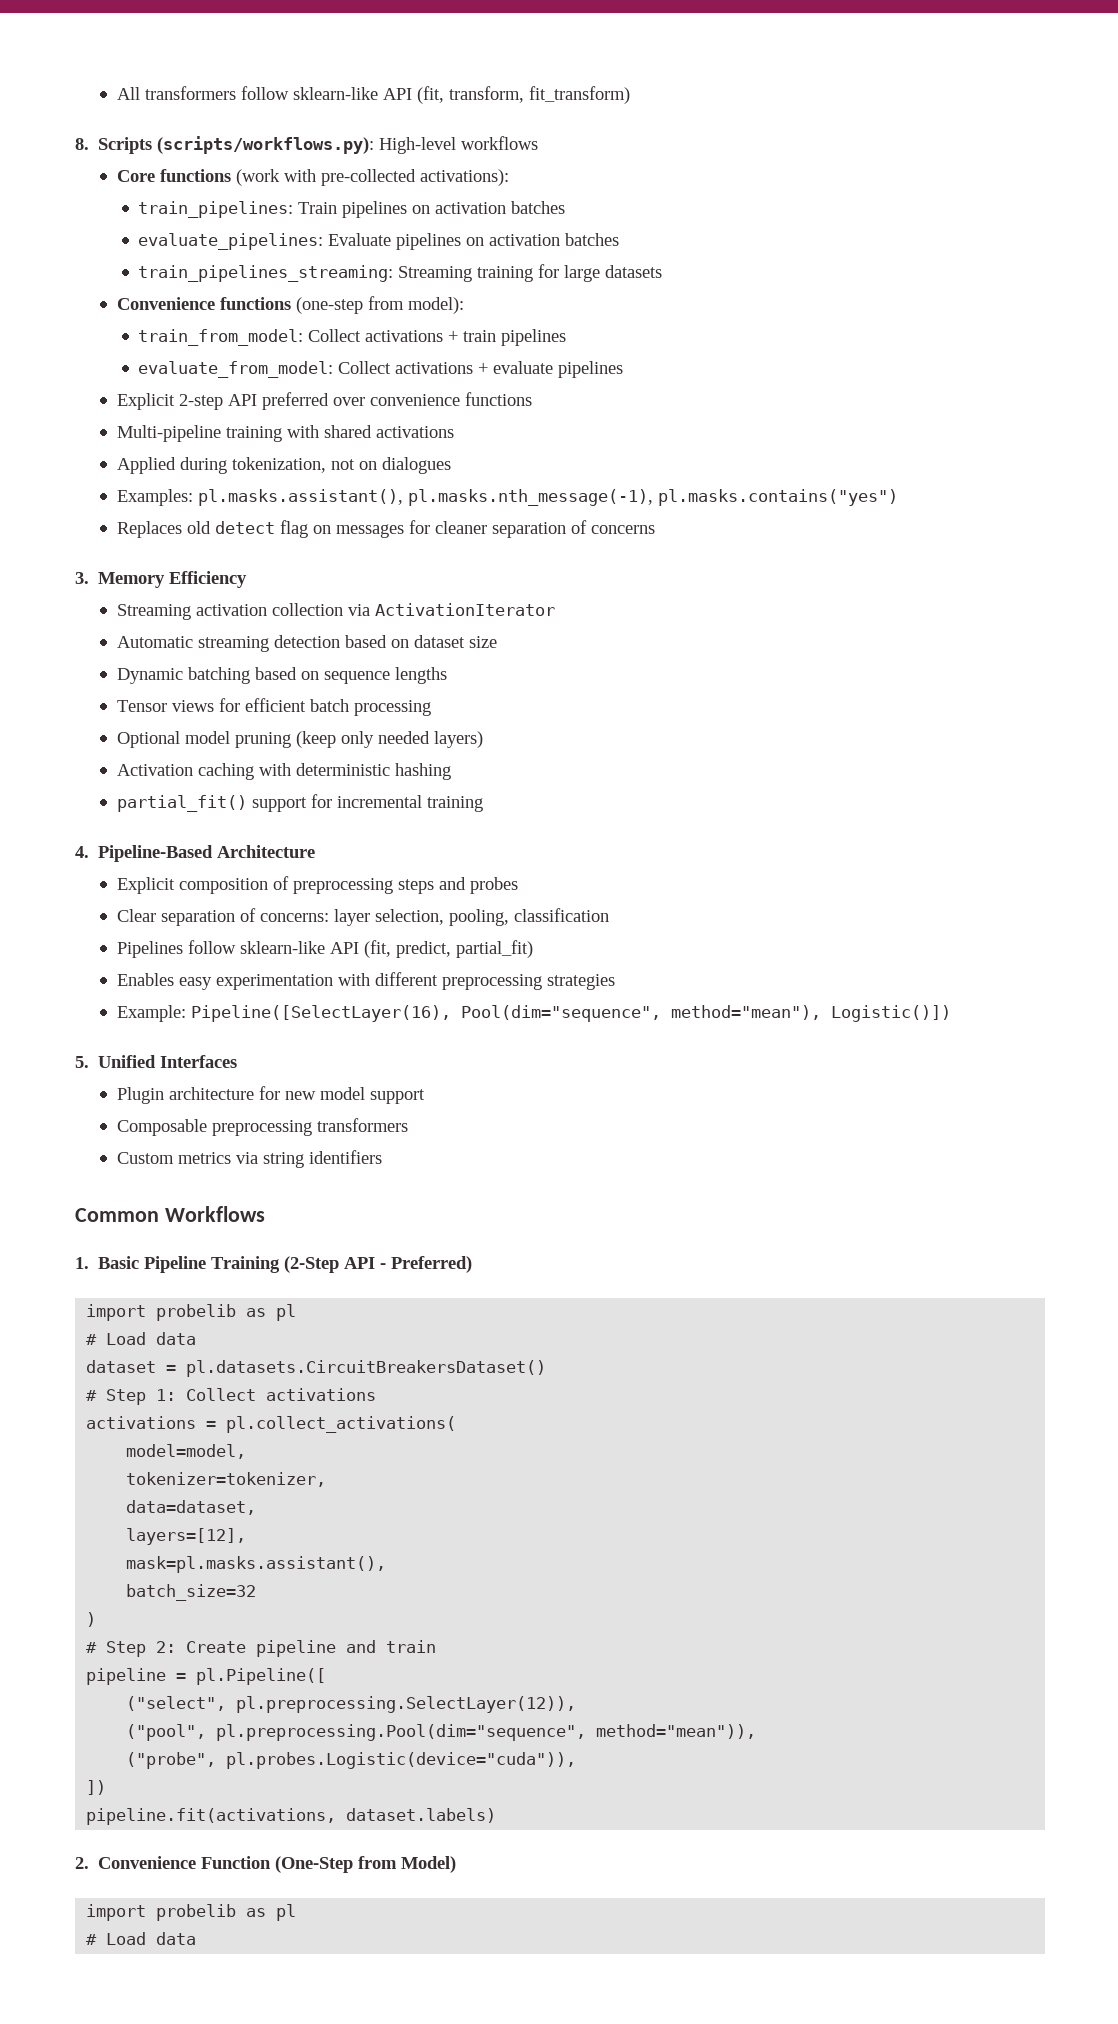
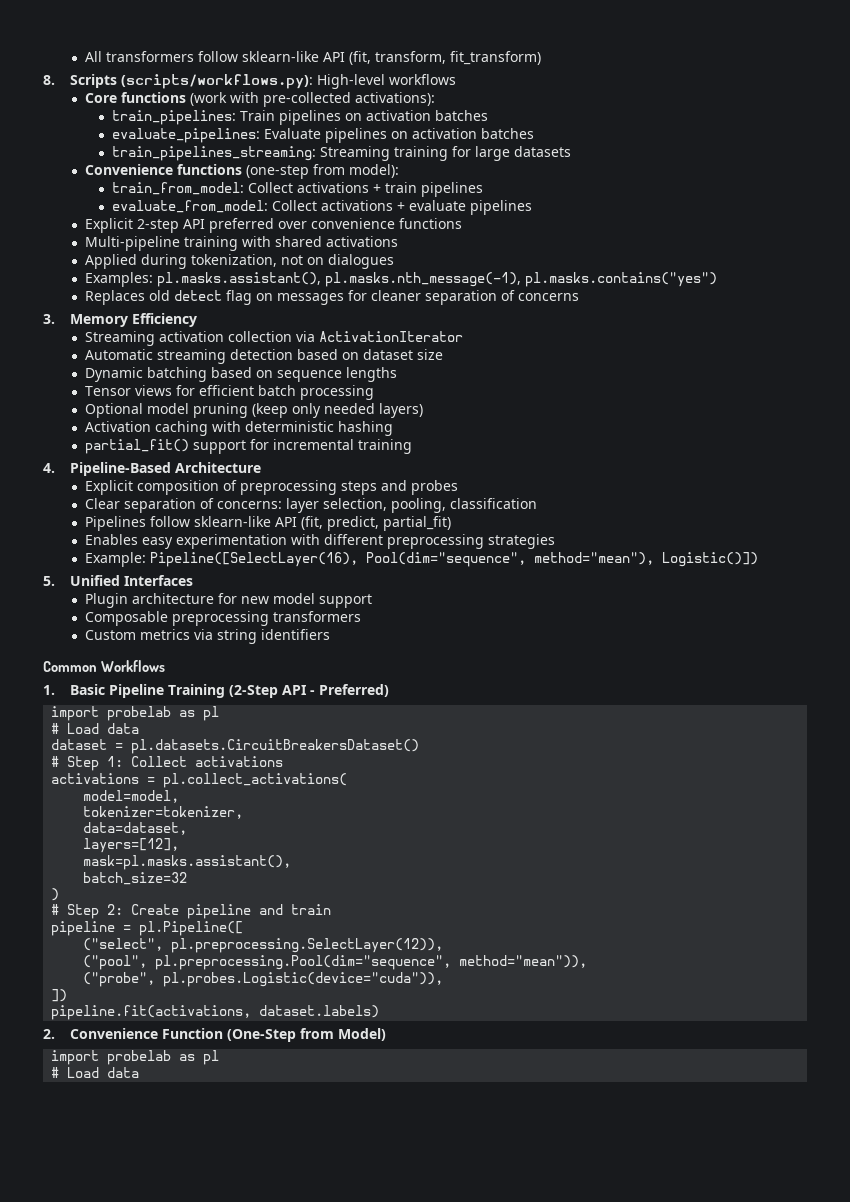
[156,1304,237,1321] probelib -> [107,706,172,721] probelab
[156,1904,237,1921] probelib -> [107,1050,172,1065] probelab

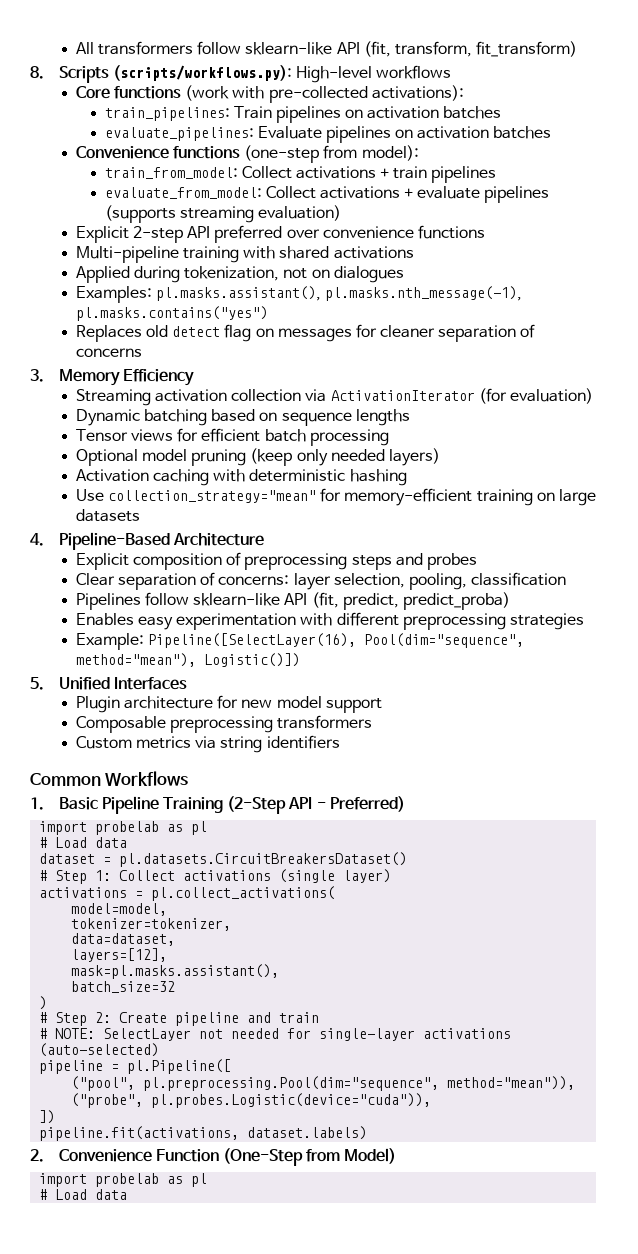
[111,146,571,161] // train_pipelines_streaming: Streaming training for large datasets -> (552, 132) none
(532, 207) none -> [104,205,341,223] (supports streaming evaluation)
[84,349,443,364] // Automatic streaming detection based on dataset size -> [478,388,593,404] (for evaluation)
[84,439,412,454] partial_fit() support for incremental training -> [75,488,596,506] [75,509,140,522] Use collection_strategy="mean" for memory-efficient training on large datasets
[382,516,451,531] partial_fit) -> [402,592,510,610] predict_proba)
(284, 761) none -> [279,869,392,883] (single layer)
(332, 909) none -> [39,1028,512,1041] [39,1043,160,1057] // # NOTE: SelectLayer not needed for single-layer activations (auto-selected)
[83,938,444,953] // ("select", pl.preprocessing.SelectLayer(12)), -> (232, 1066) none

